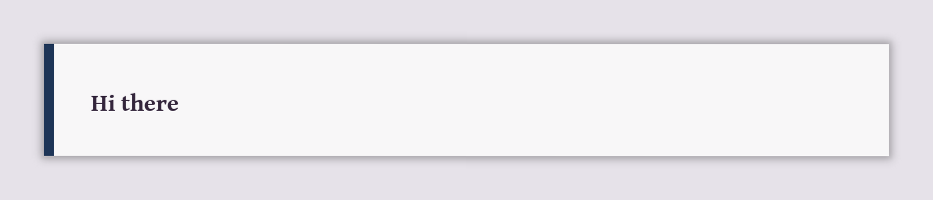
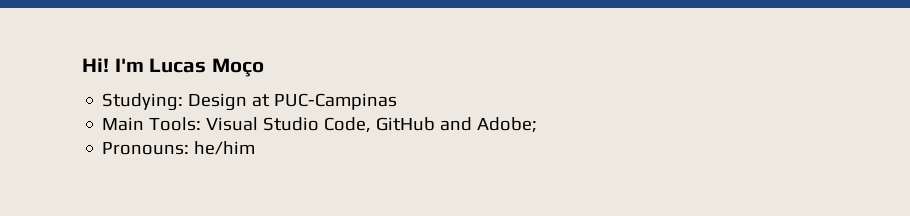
[90,92,181,111] Hi there -> [82,58,264,77] [102,93,398,111] [102,117,538,133] [102,141,256,155] Hi! I'm Lucas Moço // Studying: Design at PUC-Campinas // Main Tools: Visual Studio Code, GitHub and Adobe; // Pronouns: he/him

